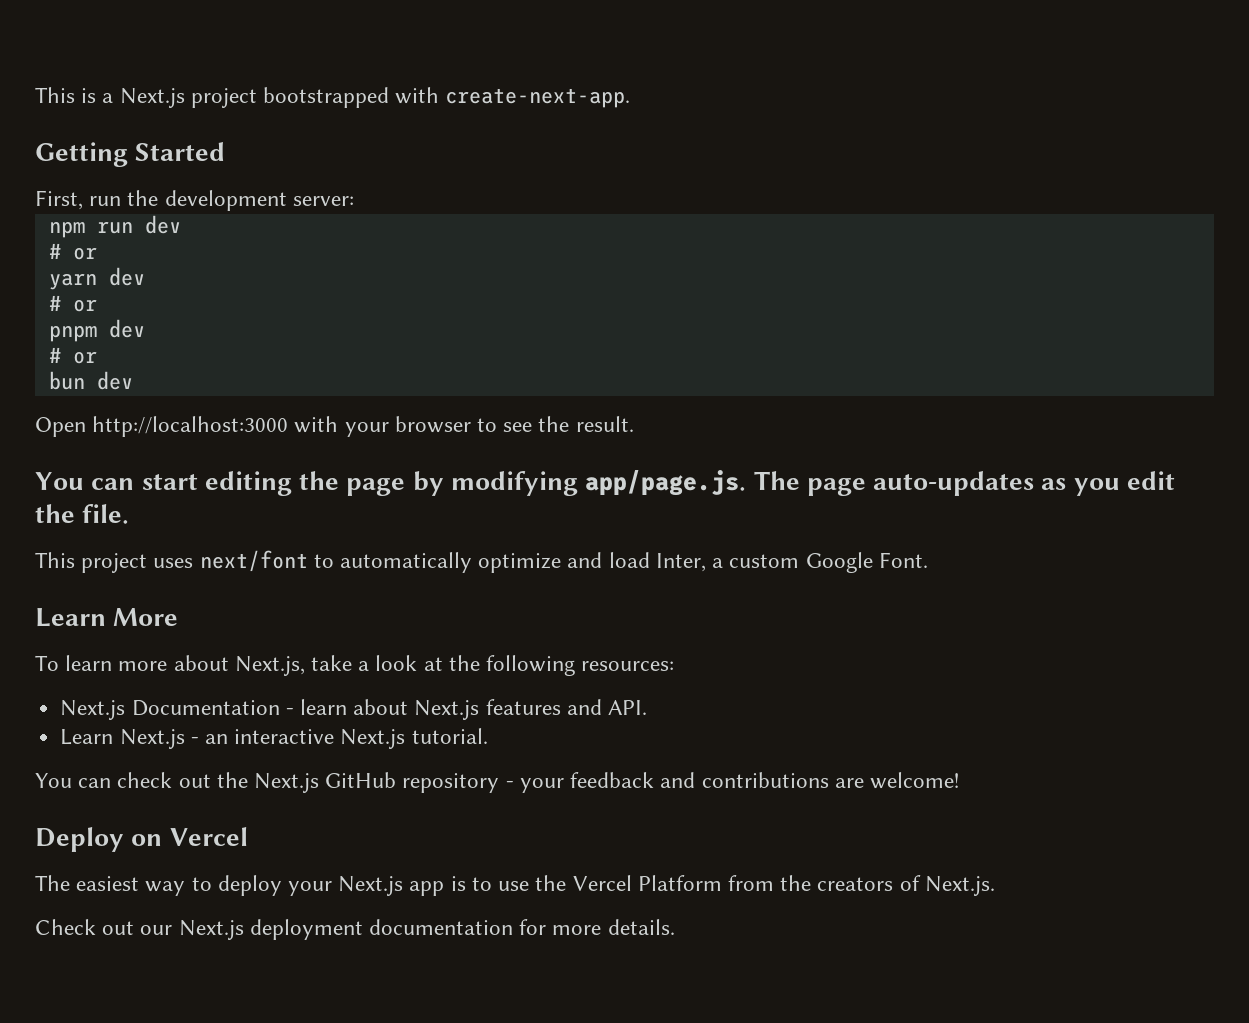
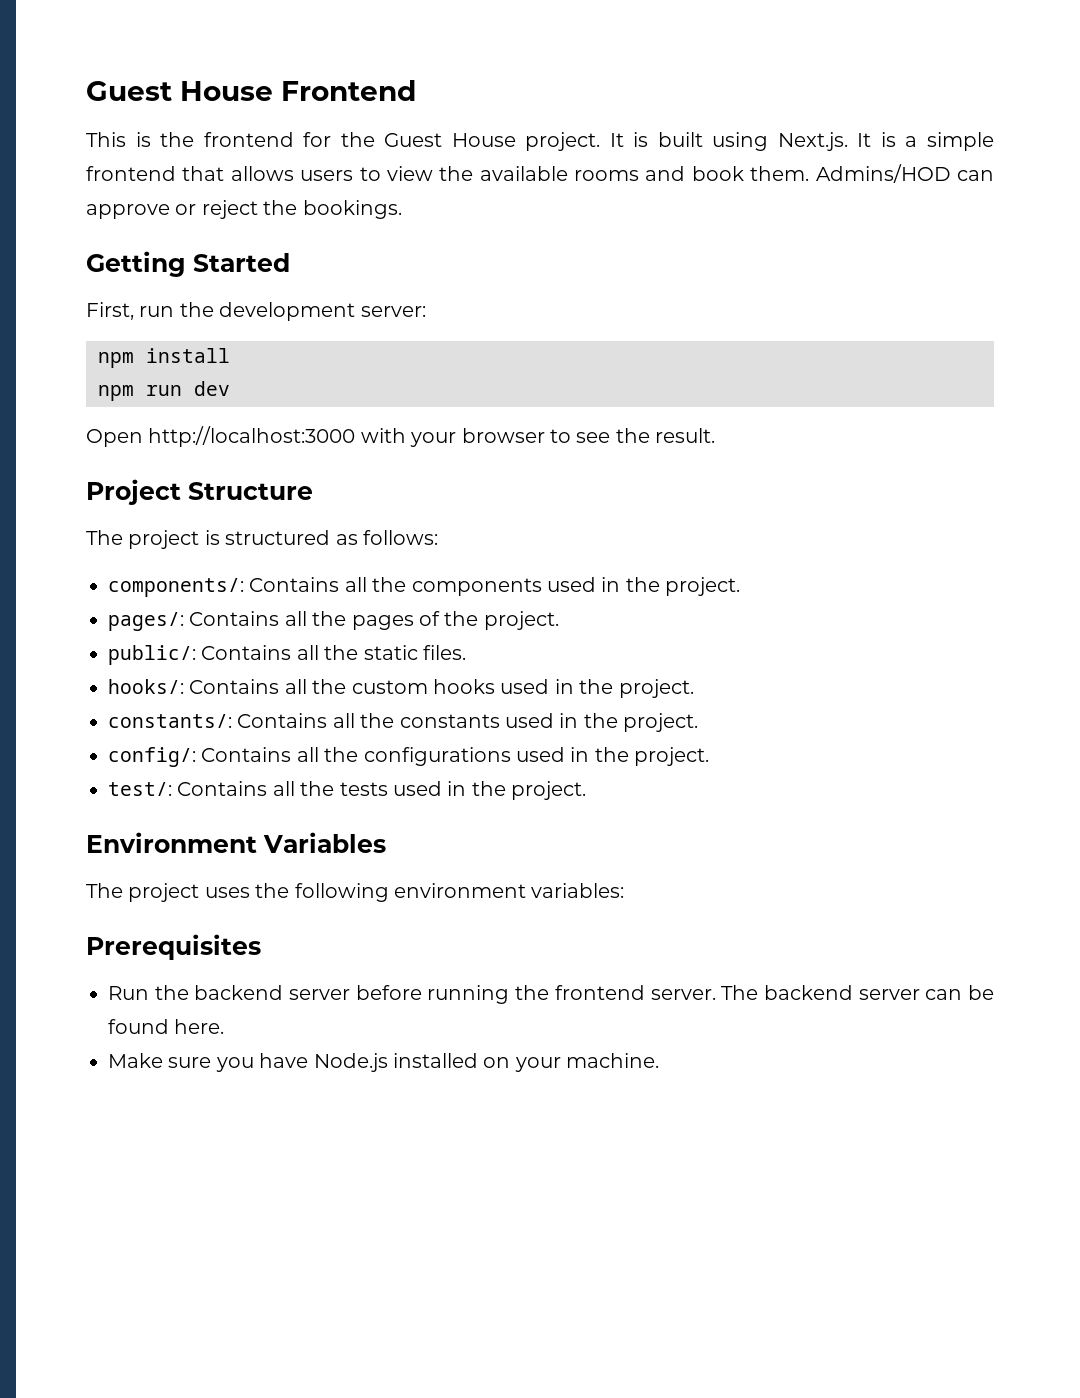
[35,87,631,108] This is a Next.js project bootstrapped with create-next-app. -> [86,80,416,101] [86,132,994,151] [86,164,994,183] [86,200,402,219] Guest House Frontend // This is the frontend for the Guest House project. It is built using Next.js. It is a simple frontend that allows users to view the available rooms and book them. Admins/HOD can approve or reject the bookings.
(354, 201) none -> [98,348,230,368] // npm install
[48,243,97,260] [48,267,145,290] [48,295,97,312] [48,319,145,342] [48,347,97,364] [48,371,133,390] // # or // yarn dev // # or // pnpm dev // # or // bun dev -> (230, 388) none
[35,470,1176,496] [35,504,130,524] [35,550,928,573] [35,608,179,627] [35,655,675,676] [60,699,647,720] [60,728,488,749] [35,772,959,793] [35,827,248,852] [35,875,995,896] [35,919,675,940] You can start editing the page by modifying app/page.js. The page auto-updates as you edit the file. // This project uses next/font to automatically optimize and load Inter, a custom Google Font. // Learn More // To learn more about Next.js, take a look at the following resources: // Next.js Documentation - learn about Next.js features and API. // Learn Next.js - an interactive Next.js tutorial. // You can check out the Next.js GitHub repository - your feedback and contributions are welcome! // Deploy on Vercel // The easiest way to deploy your Next.js app is to use the Vercel Platform from the creators of Next.js. // Check out our Next.js deployment documentation for more details. -> [86,479,313,505] [86,530,438,549] [108,577,741,597] [108,611,559,631] [108,645,466,665] [108,679,694,698] [108,713,699,732] [108,747,710,767] [108,781,587,800] [86,832,386,853] [86,883,625,902] [86,934,261,960] [108,985,995,1004] [108,1019,225,1034] [108,1053,660,1072] Project Structure // The project is structured as follows: // components/: Contains all the components used in the project. // pages/: Contains all the pages of the project. // public/: Contains all the static files. // hooks/: Contains all the custom hooks used in the project. // constants/: Contains all the constants used in the project. // config/: Contains all the configurations used in the project. // test/: Contains all the tests used in the project. // Environment Variables // The project uses the following environment variables: // Prerequisites // Run the backend server before running the frontend server. The backend server can be found here. // Make sure you have Node.js installed on your machine.

